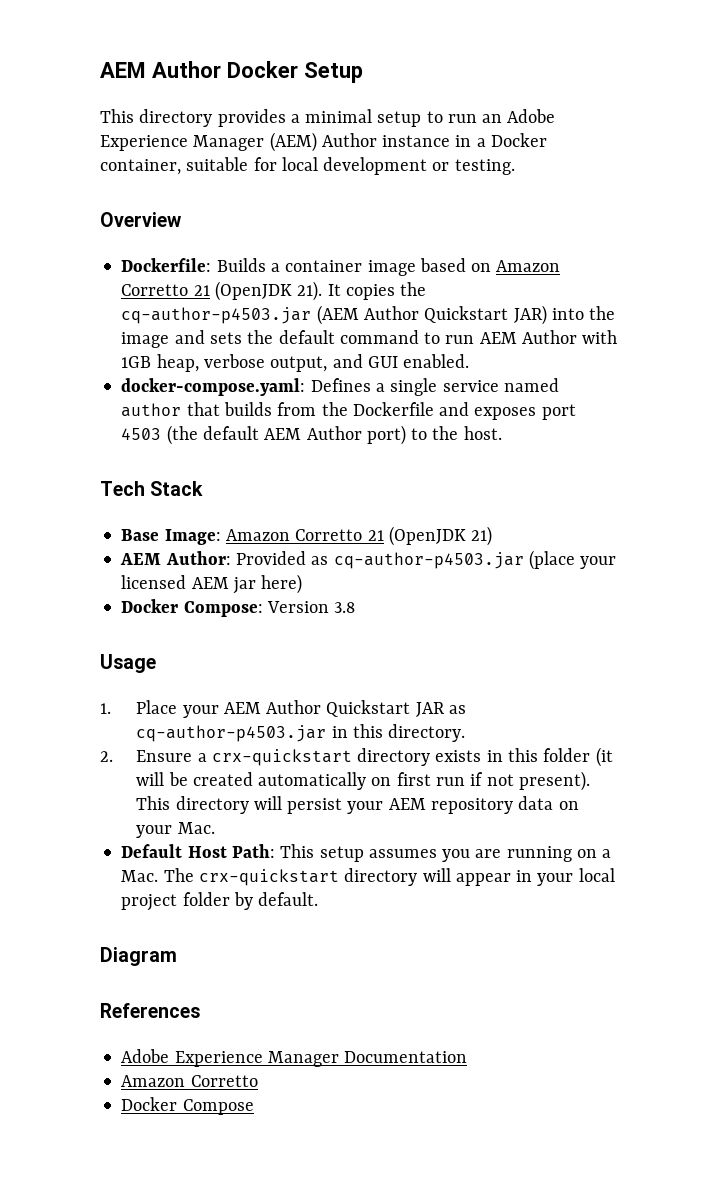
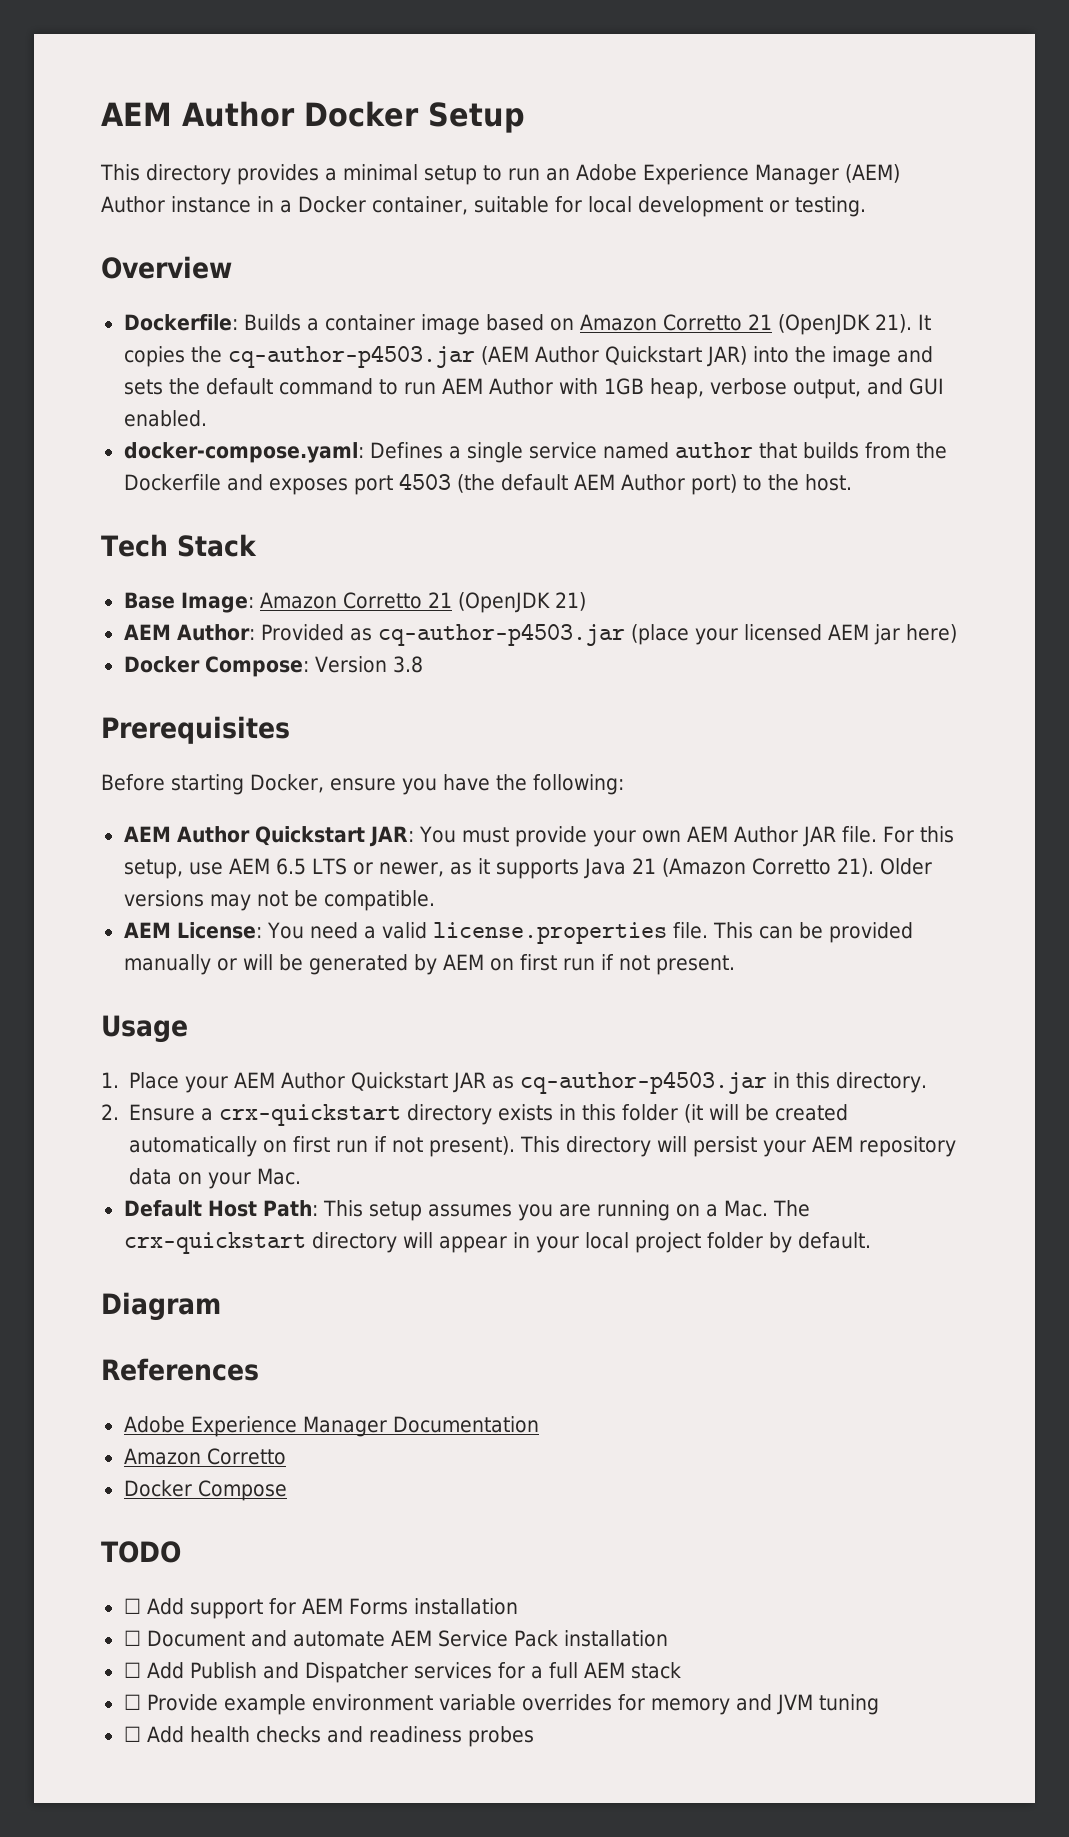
(356, 607) none -> [101,716,290,744] [101,774,624,795] [123,826,954,847] [123,858,932,879] [123,890,435,911] [123,922,913,944] [123,954,735,975] // Prerequisites // Before starting Docker, ensure you have the following: // AEM Author Quickstart JAR: You must provide your own AEM Author JAR file. For this setup, use AEM 6.5 LTS or newer, as it supports Java 21 (Amazon Corretto 21). Older versions may not be compatible. // AEM License: You need a valid license.properties file. This can be provided manually or will be generated by AEM on first run if not present.
(254, 1107) none -> [101,1541,181,1563] [123,1598,518,1619] [123,1630,668,1647] [123,1662,681,1683] [123,1694,879,1715] [123,1726,534,1747] // TODO // ☐ Add support for AEM Forms installation // ☐ Document and automate AEM Service Pack installation // ☐ Add Publish and Dispatcher services for a full AEM stack // ☐ Provide example environment variable overrides for memory and JVM tuning // ☐ Add health checks and readiness probes

